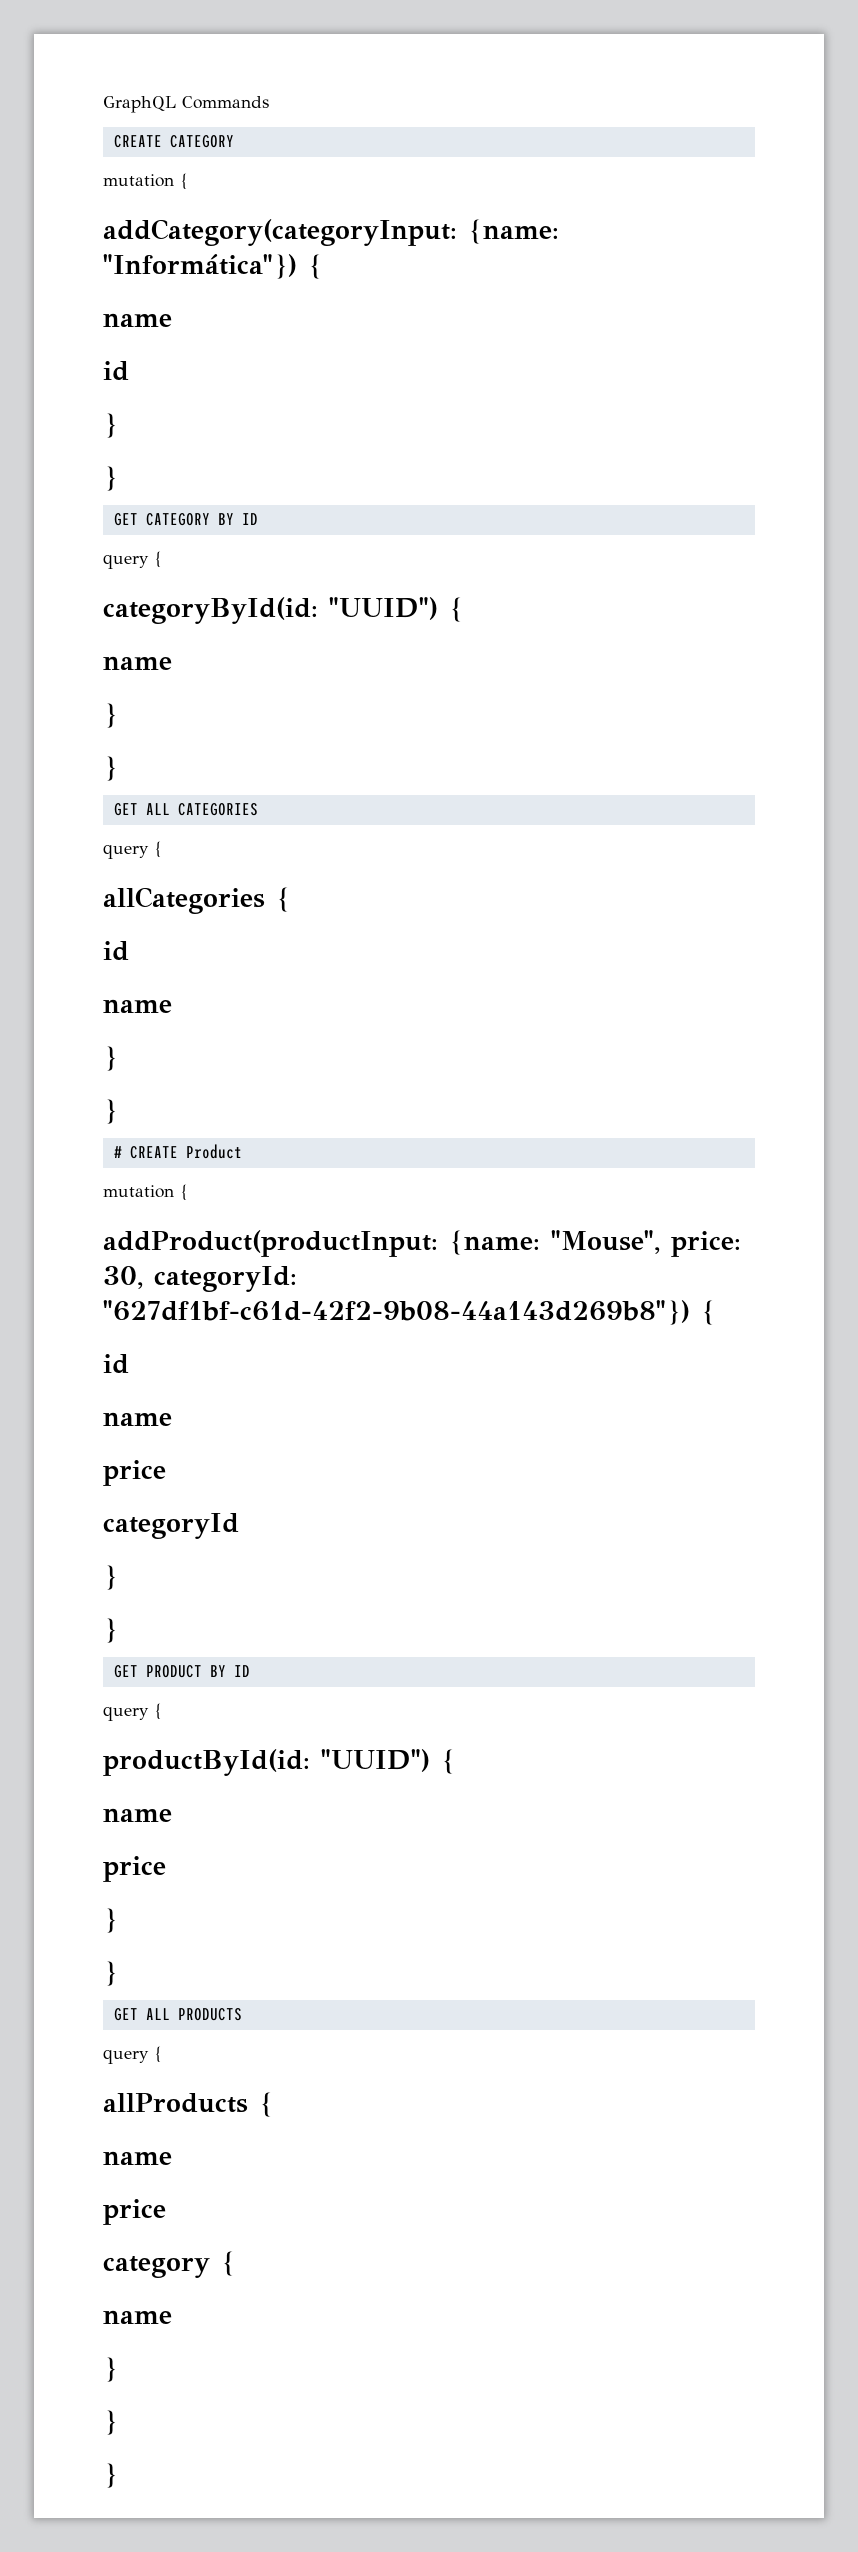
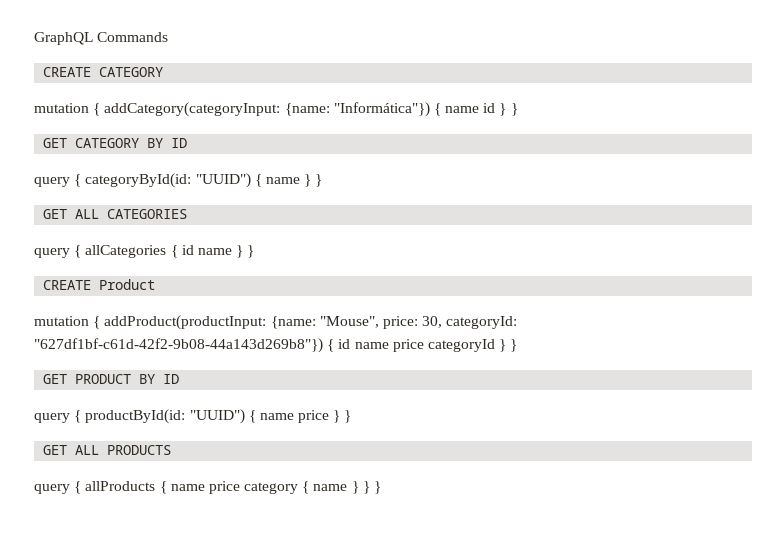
(189, 181) // -> (101, 109) none
[103,313,172,327] [103,361,129,381] [103,413,118,438] // name // id // } // -> [445,103,507,116] name id }
(163, 559) // -> (82, 180) none
[103,656,172,670] [103,703,118,728] // name // } // -> [265,174,312,187] name }
(163, 849) // -> (82, 251) none
[103,941,129,961] [103,999,172,1013] [103,1046,118,1071] [103,1099,118,1124] [113,1146,122,1158] // id // name // } // } // # -> [181,245,255,258] id name } } //
(189, 1192) // -> (101, 322) none
[103,1354,129,1374] [103,1412,172,1426] [103,1460,166,1486] // id // name // price // -> [338,339,424,352] id name price
[103,1565,118,1590] // } // -> [499,339,507,352] }
(163, 1711) // -> (82, 416) none
[103,1808,172,1822] [103,1856,166,1882] [103,1908,118,1933] // name // price // } // -> [259,410,341,423] name price }
(163, 2054) // -> (82, 487) none
[103,2151,172,2165] [103,2199,166,2225] // name // price // -> [170,481,240,494] name price
[103,2310,172,2324] [103,2357,118,2382] [103,2410,118,2435] // name // } // } // -> [313,481,370,494] name } }

